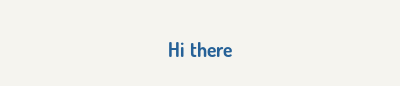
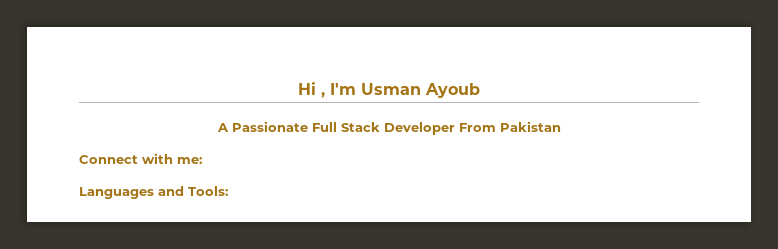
[189,42,232,57] there -> [321,83,480,98] [216,121,561,135] [79,153,202,164] [79,186,228,199] , I'm Usman Ayoub // A Passionate Full Stack Developer From Pakistan // Connect with me: // Languages and Tools:

